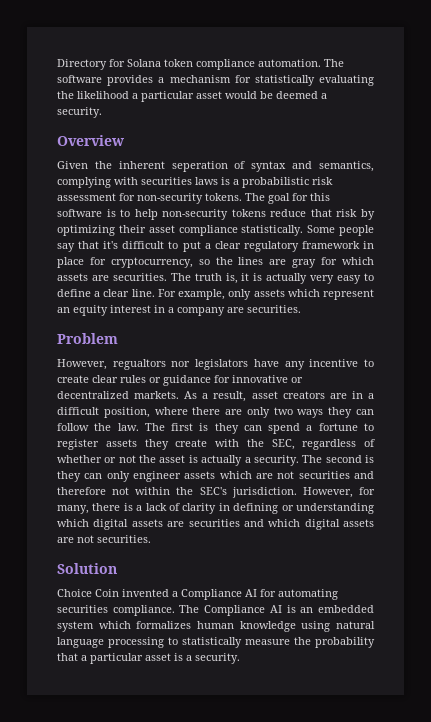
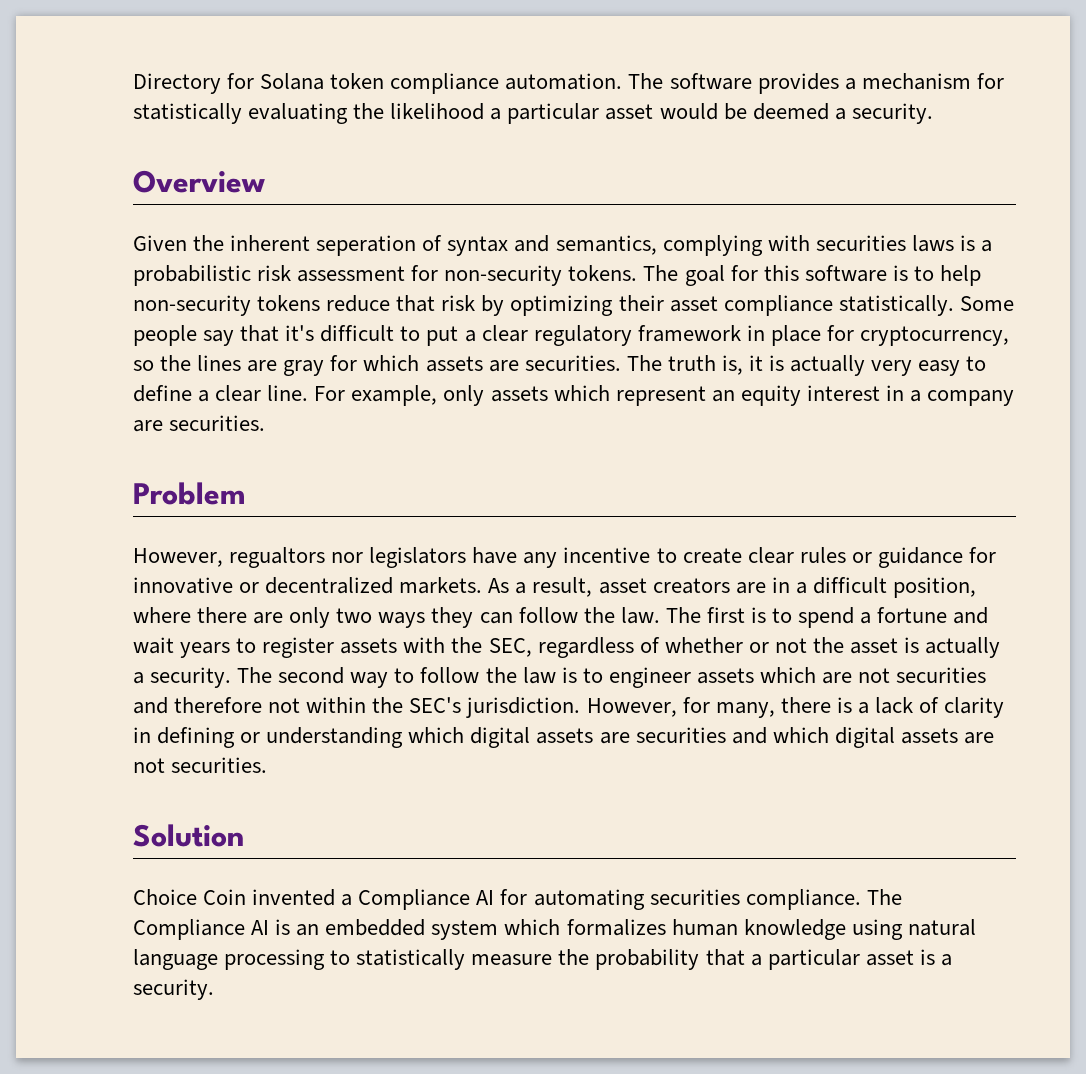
[214,423,262,434] they can -> [772,608,793,623] to
(358, 427) none -> [953,607,989,624] [133,637,231,658] and wait years
[144,439,208,450] they create -> (398, 646) none
[365,455,375,463] [57,471,130,482] is they can only -> [350,667,603,688] way to follow the law is to

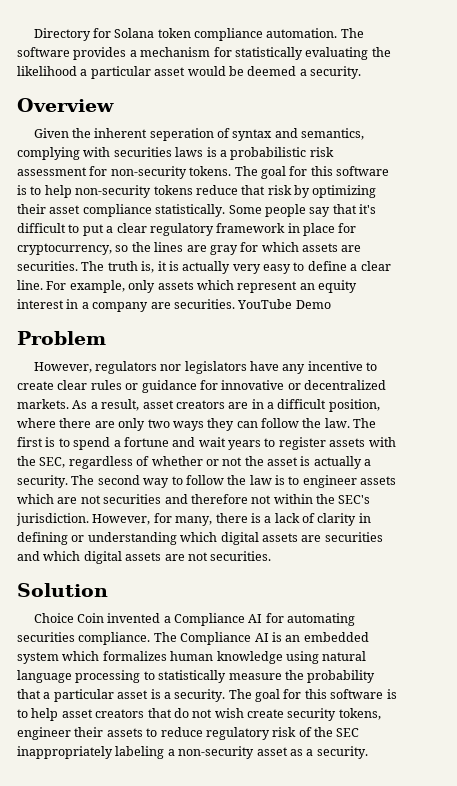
(266, 423) none -> [237,299,331,309] YouTube Demo
[229,547,326,568] regualtors -> [94,361,157,374] regulators
(214, 989) none -> [228,689,397,702] [17,708,381,721] [17,727,360,740] [17,746,368,759] The goal for this software is to help asset creators that do not wish create security tokens, engineer their assets to reduce regulatory risk of the SEC inappropriately labeling a non-security asset as a security.

